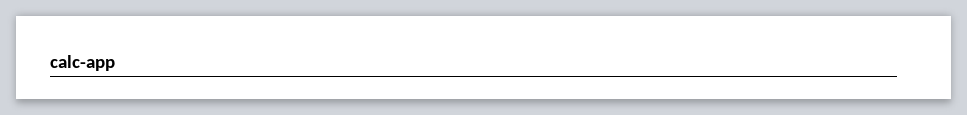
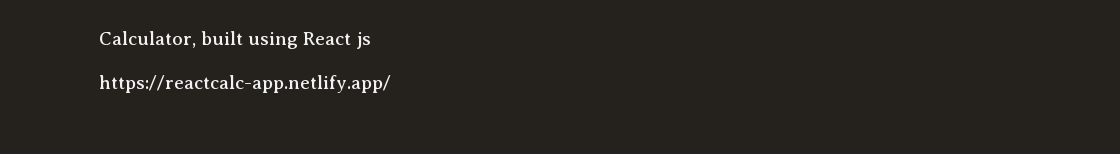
[50,55,115,71] calc-app -> [99,31,371,49] [99,75,391,93] Calculator, built using React js // https://reactcalc-app.netlify.app/

